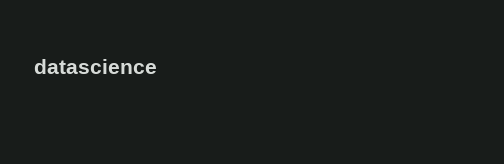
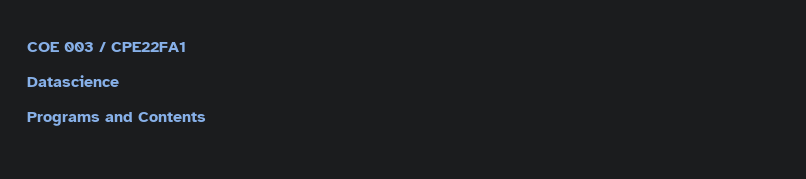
[34,59,157,74] datascience -> [27,42,186,52] [27,75,119,87] [27,112,206,126] COE 003 / CPE22FA1 // Datascience // Programs and Contents

